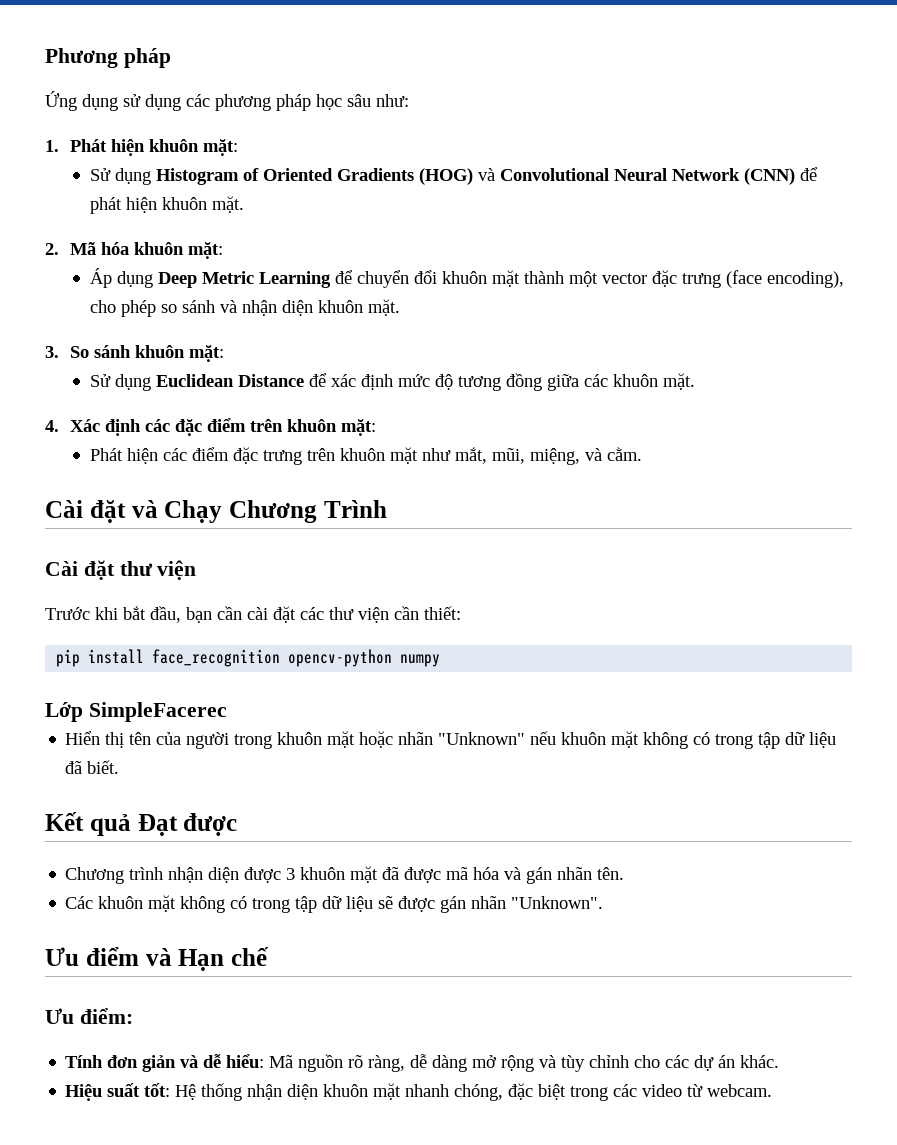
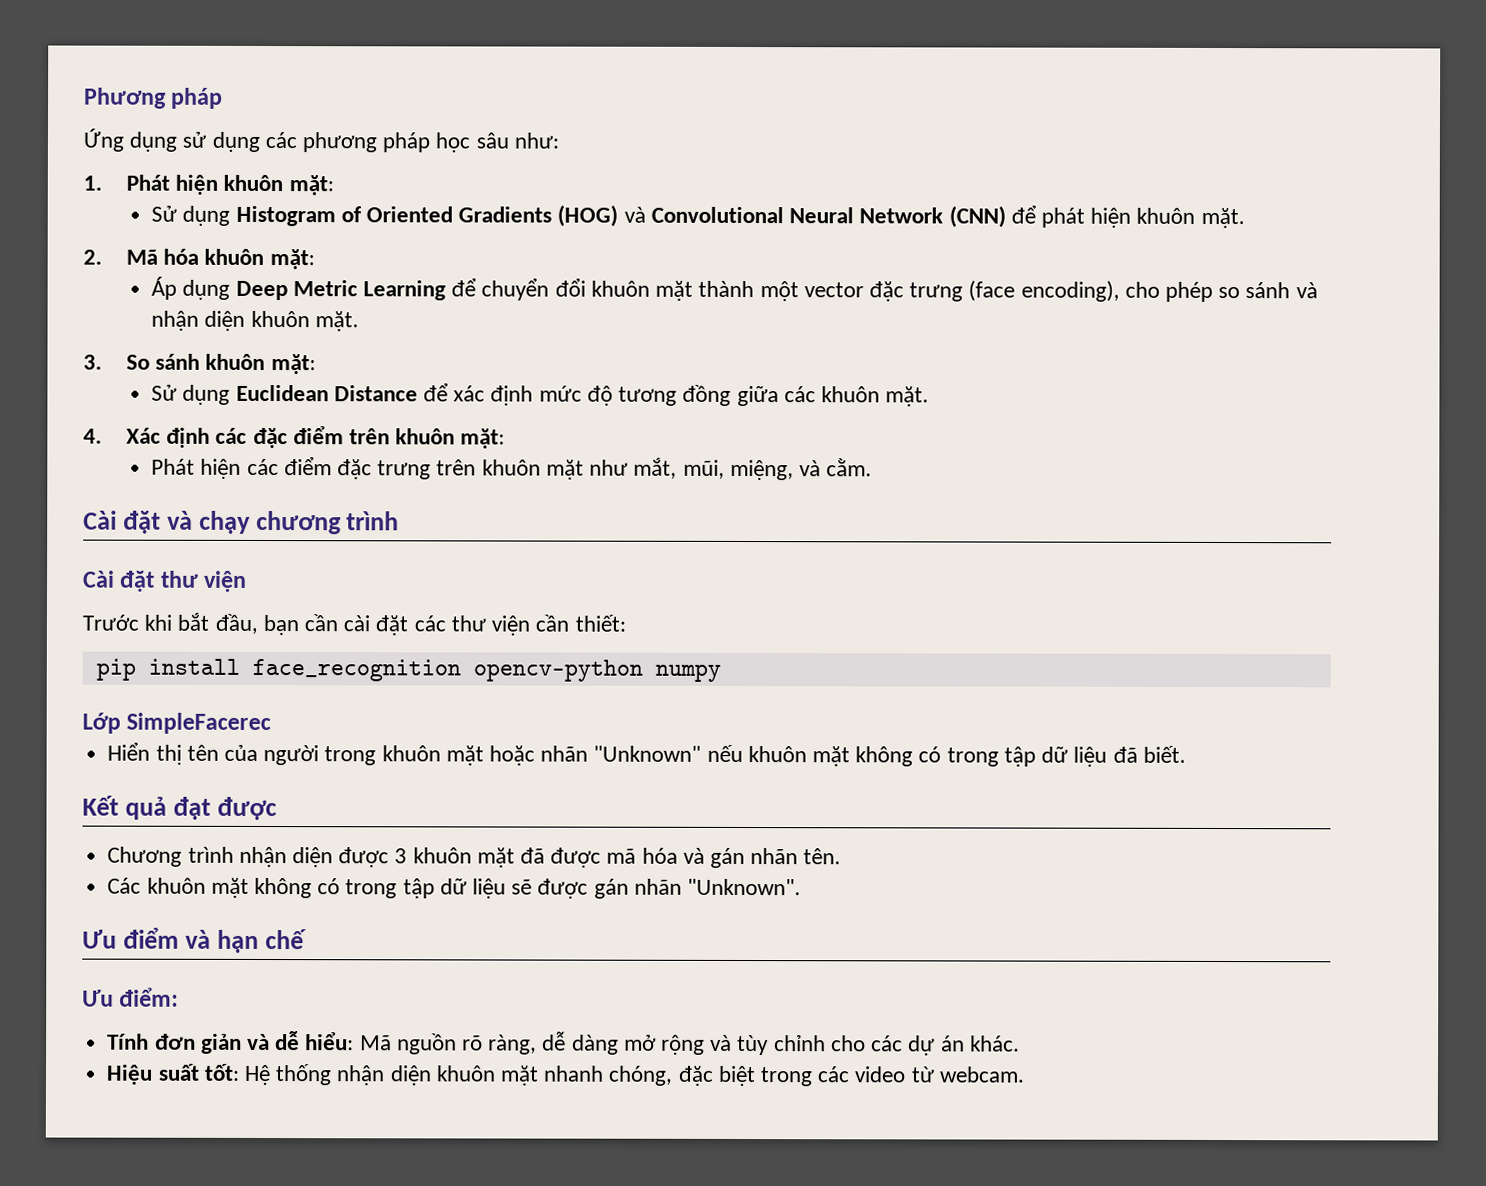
[164,500,387,523] Chạy Chương Trình -> [198,510,400,535] chạy chương trình
[137,814,178,836] Đạt -> [172,796,211,820] đạt
[178,949,225,971] Hạn -> [216,929,259,953] hạn

